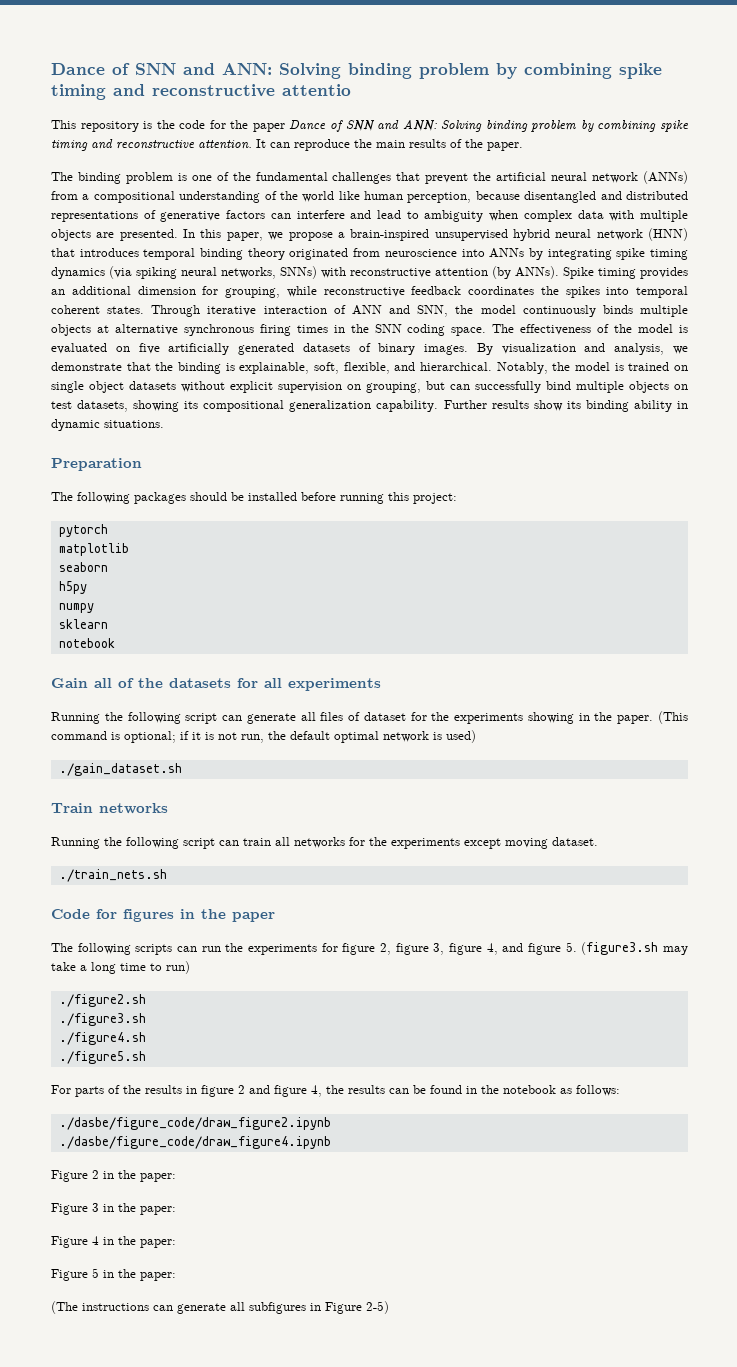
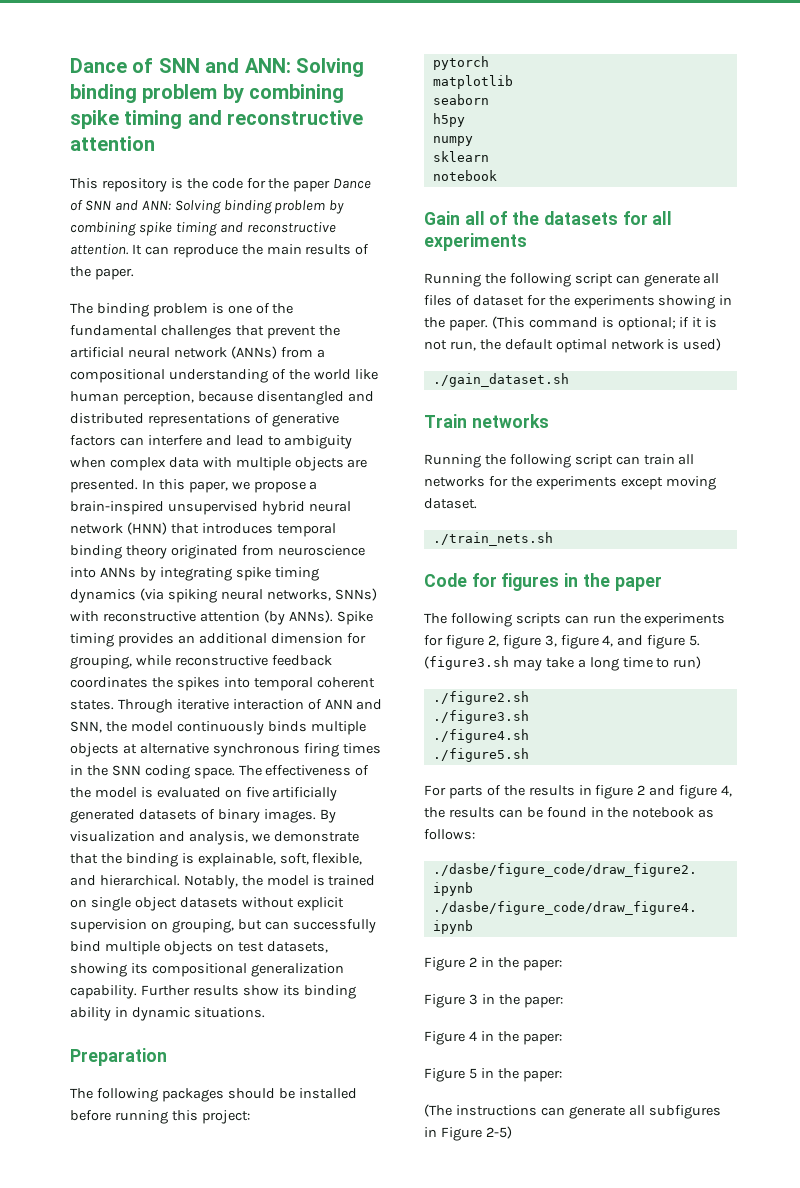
[282,84,351,96] attentio -> [70,136,155,151] attention

